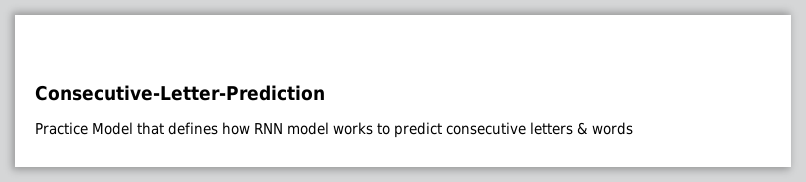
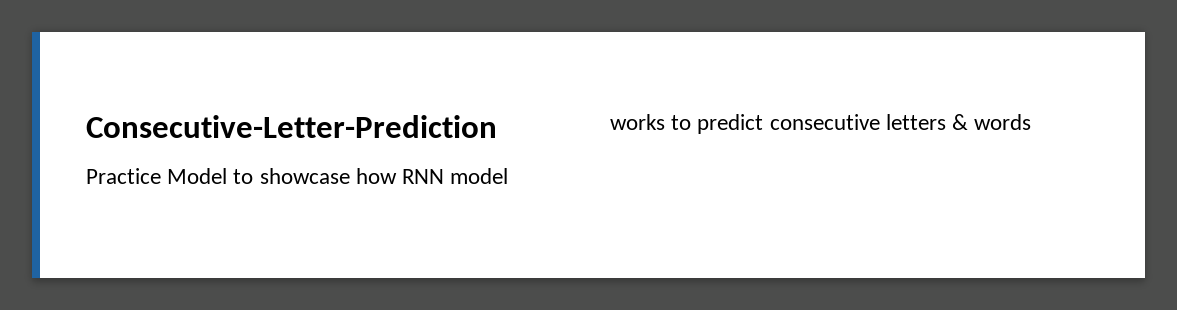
[137,122,218,135] that defines -> [233,168,350,184] to showcase

